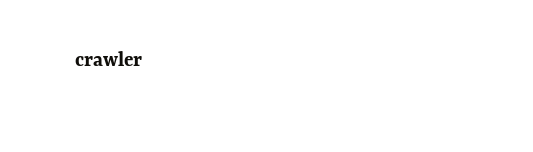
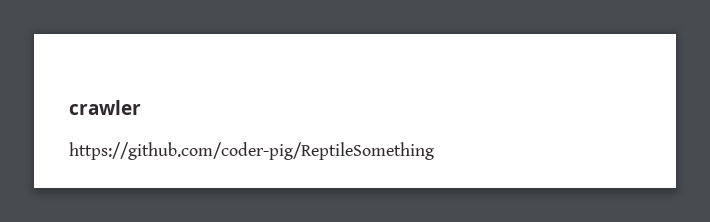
(142, 58) none -> [69,142,434,160] // https://github.com/coder-pig/ReptileSomething

